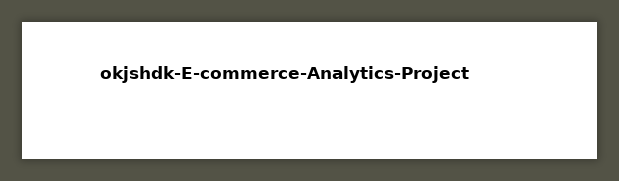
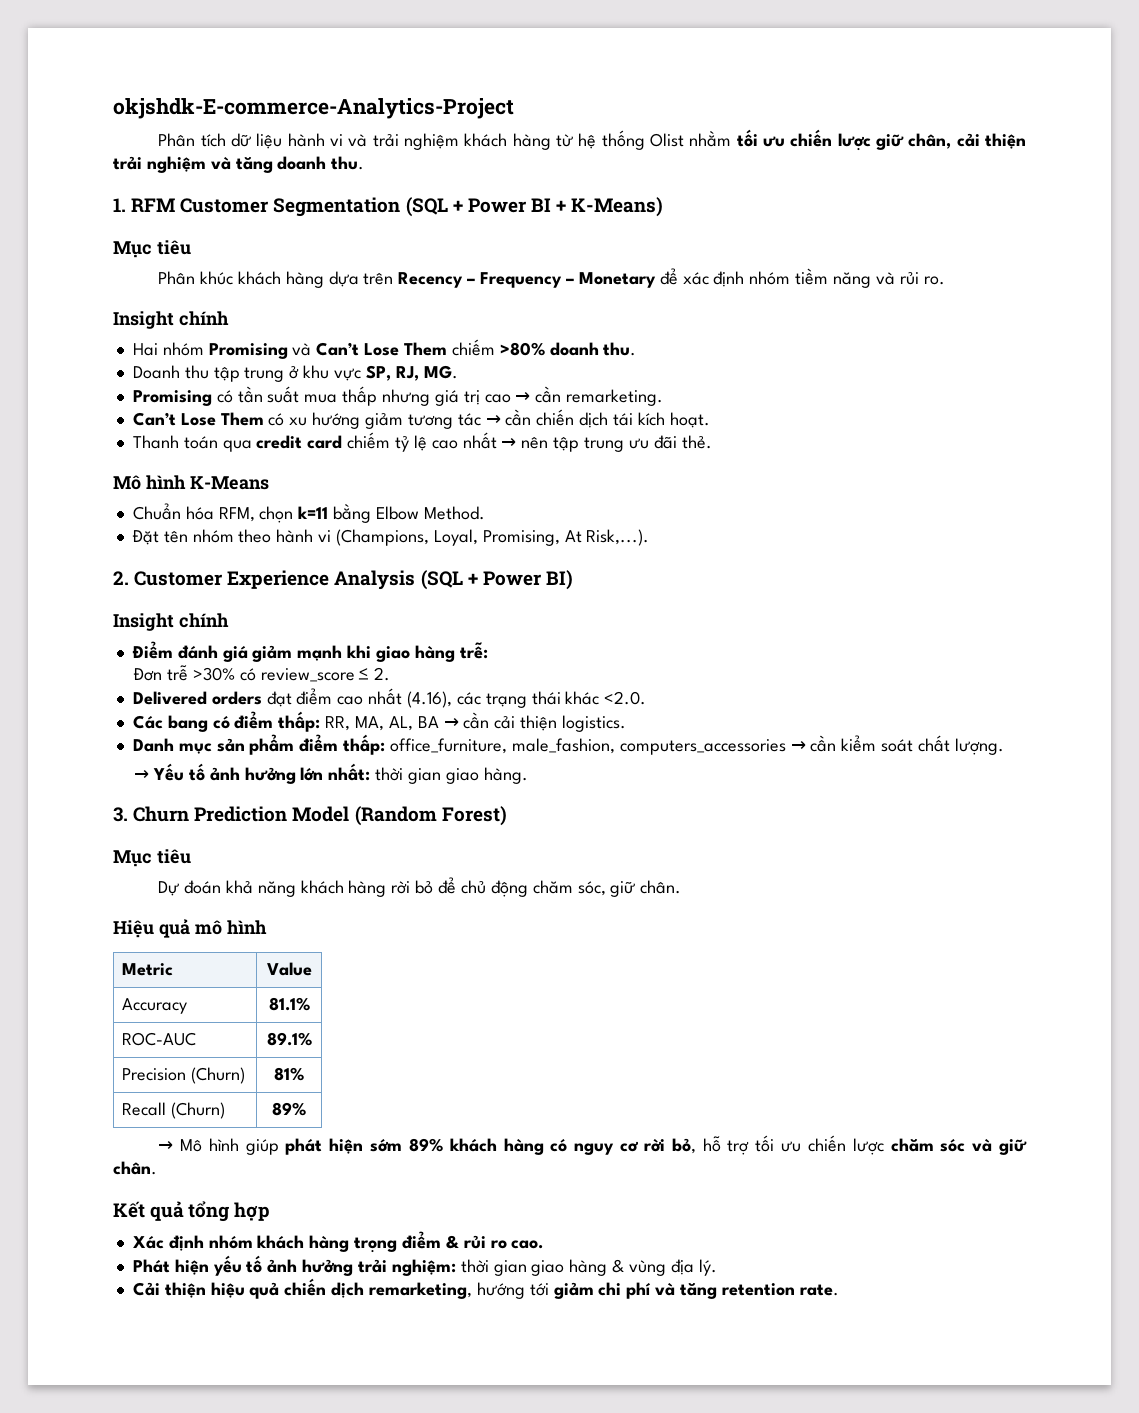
(469, 74) none -> [158,129,1026,151] [113,156,365,173] [113,197,664,217] [113,240,191,258] [158,268,945,288] [113,311,229,329] [132,339,637,359] [132,365,458,382] [132,386,664,406] [132,409,710,429] [132,432,712,452] [113,475,269,490] [132,503,485,523] [131,529,650,546] [113,570,573,590] [113,613,229,631] [131,641,488,662] [133,665,391,682] [132,688,647,708] [132,711,626,732] [132,734,1004,755] [134,763,528,784] [113,806,507,826] [113,849,191,867] [158,877,682,897] [113,919,267,938] [122,963,174,976] [266,962,312,976] [122,998,188,1014] [268,997,310,1011] [122,1032,197,1046] [266,1032,312,1046] [122,1067,246,1084] [274,1067,304,1081] [122,1102,226,1119] [272,1102,306,1116] [158,1135,1027,1155] [113,1161,157,1175] [113,1201,271,1222] [132,1231,544,1253] [132,1255,717,1276] [132,1278,839,1299] // Phân tích dữ liệu hành vi và trải nghiệm khách hàng từ hệ thống Olist nhằm tối ưu chiến lược giữ chân, cải thiện trải nghiệm và tăng doanh thu. // 1. RFM Customer Segmentation (SQL + Power BI + K-Means) // Mục tiêu // Phân khúc khách hàng dựa trên Recency – Frequency – Monetary để xác định nhóm tiềm năng và rủi ro. // Insight chính // Hai nhóm Promising và Can’t Lose Them chiếm >80% doanh thu. // Doanh thu tập trung ở khu vực SP, RJ, MG. // Promising có tần suất mua thấp nhưng giá trị cao → cần remarketing. // Can’t Lose Them có xu hướng giảm tương tác → cần chiến dịch tái kích hoạt. // Thanh toán qua credit card chiếm tỷ lệ cao nhất → nên tập trung ưu đãi thẻ. // Mô hình K-Means // Chuẩn hóa RFM, chọn k=11 bằng Elbow Method. // Đặt tên nhóm theo hành vi (Champions, Loyal, Promising, At Risk,...). // 2. Customer Experience Analysis (SQL + Power BI) // Insight chính // Điểm đánh giá giảm mạnh khi giao hàng trễ: // Đơn trễ >30% có review_score ≤ 2. // Delivered orders đạt điểm cao nhất (4.16), các trạng thái khác <2.0. // Các bang có điểm thấp: RR, MA, AL, BA → cần cải thiện logistics. // Danh mục sản phẩm điểm thấp: office_furniture, male_fashion, computers_accessories → cần kiểm soát chất lượng. // → Yếu tố ảnh hưởng lớn nhất: thời gian giao hàng. // 3. Churn Prediction Model (Random Forest) // Mục tiêu // Dự đoán khả năng khách hàng rời bỏ để chủ động chăm sóc, giữ chân. // Hiệu quả mô hình // Metric | Value // Accuracy | 81.1% // ROC-AUC | 89.1% // Precision (Churn) | 81% // Recall (Churn) | 89% // → Mô hình giúp phát hiện sớm 89% khách hàng có nguy cơ rời bỏ, hỗ trợ tối ưu chiến lược chăm sóc và giữ chân. // Kết quả tổng hợp // Xác định nhóm khách hàng trọng điểm & rủi ro cao. // Phát hiện yếu tố ảnh hưởng trải nghiệm: thời gian giao hàng & vùng địa lý. // Cải thiện hiệu quả chiến dịch remarketing, hướng tới giảm chi phí và tăng retention rate.

